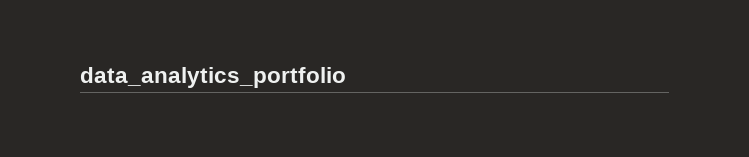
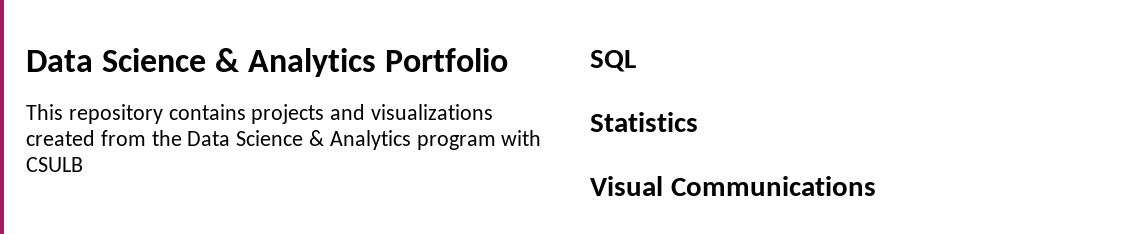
[80,67,346,88] data_analytics_portfolio -> [26,48,509,77] [26,104,494,124] [26,130,542,150] [26,157,83,172] [590,50,636,72] [590,112,698,132] [590,176,876,196] Data Science & Analytics Portfolio // This repository contains projects and visualizations created from the Data Science & Analytics program with CSULB // SQL // Statistics // Visual Communications

